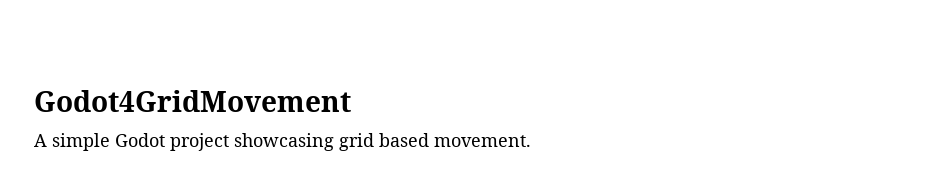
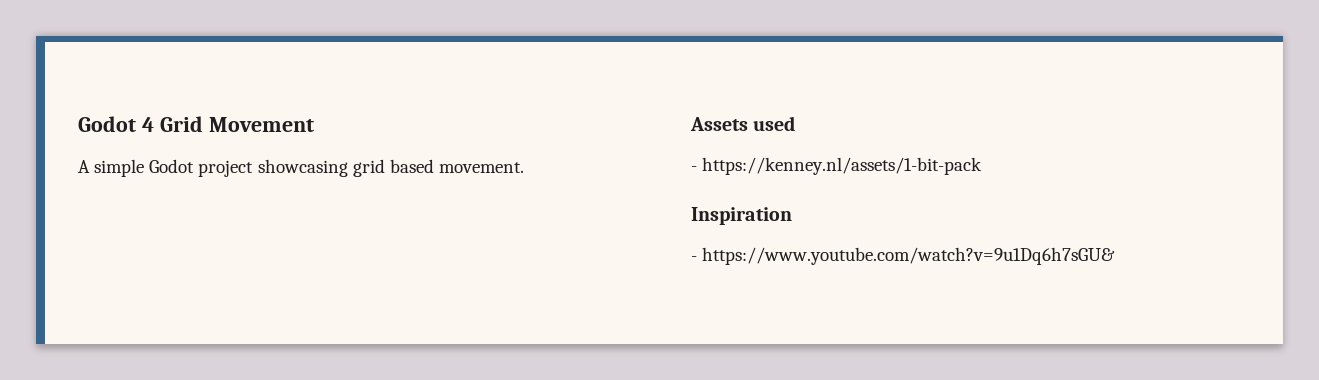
[34,90,351,112] Godot4GridMovement -> [78,116,314,132] Godot 4 Grid Movement
(531, 141) none -> [690,116,796,131] [691,157,983,175] [691,207,792,225] [691,247,1116,265] // Assets used // - https://kenney.nl/assets/1-bit-pack // Inspiration // - https://www.youtube.com/watch?v=9u1Dq6h7sGU&

